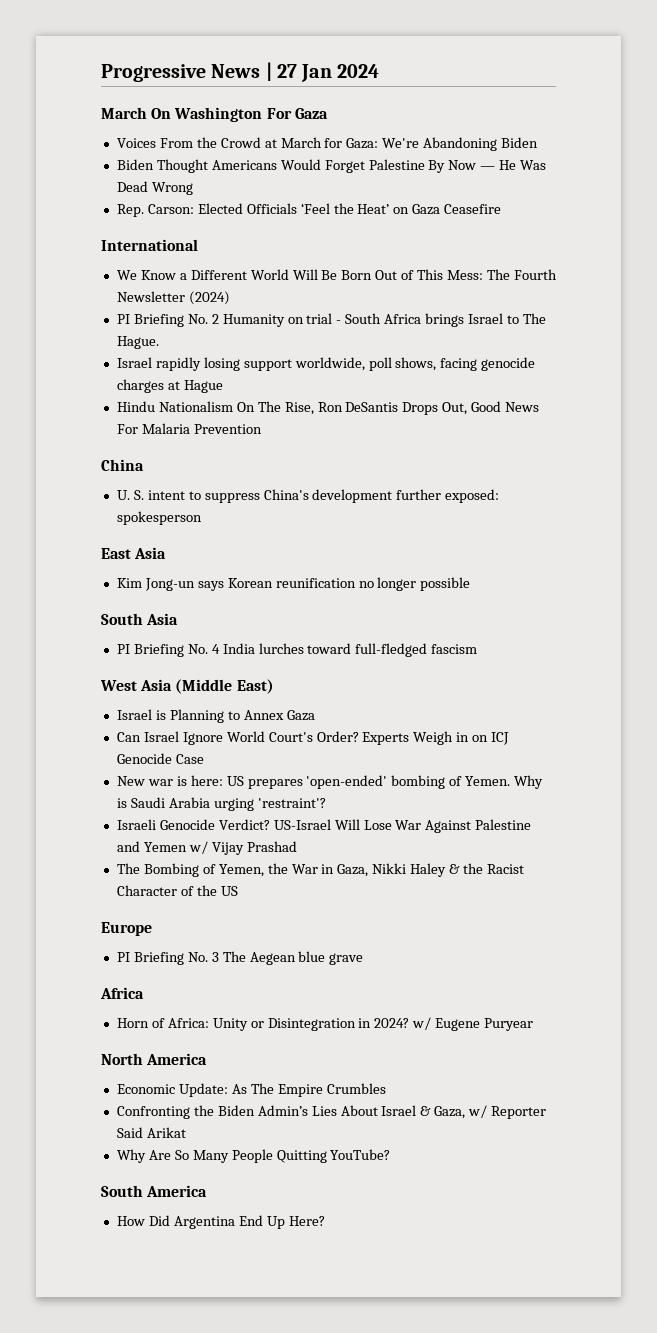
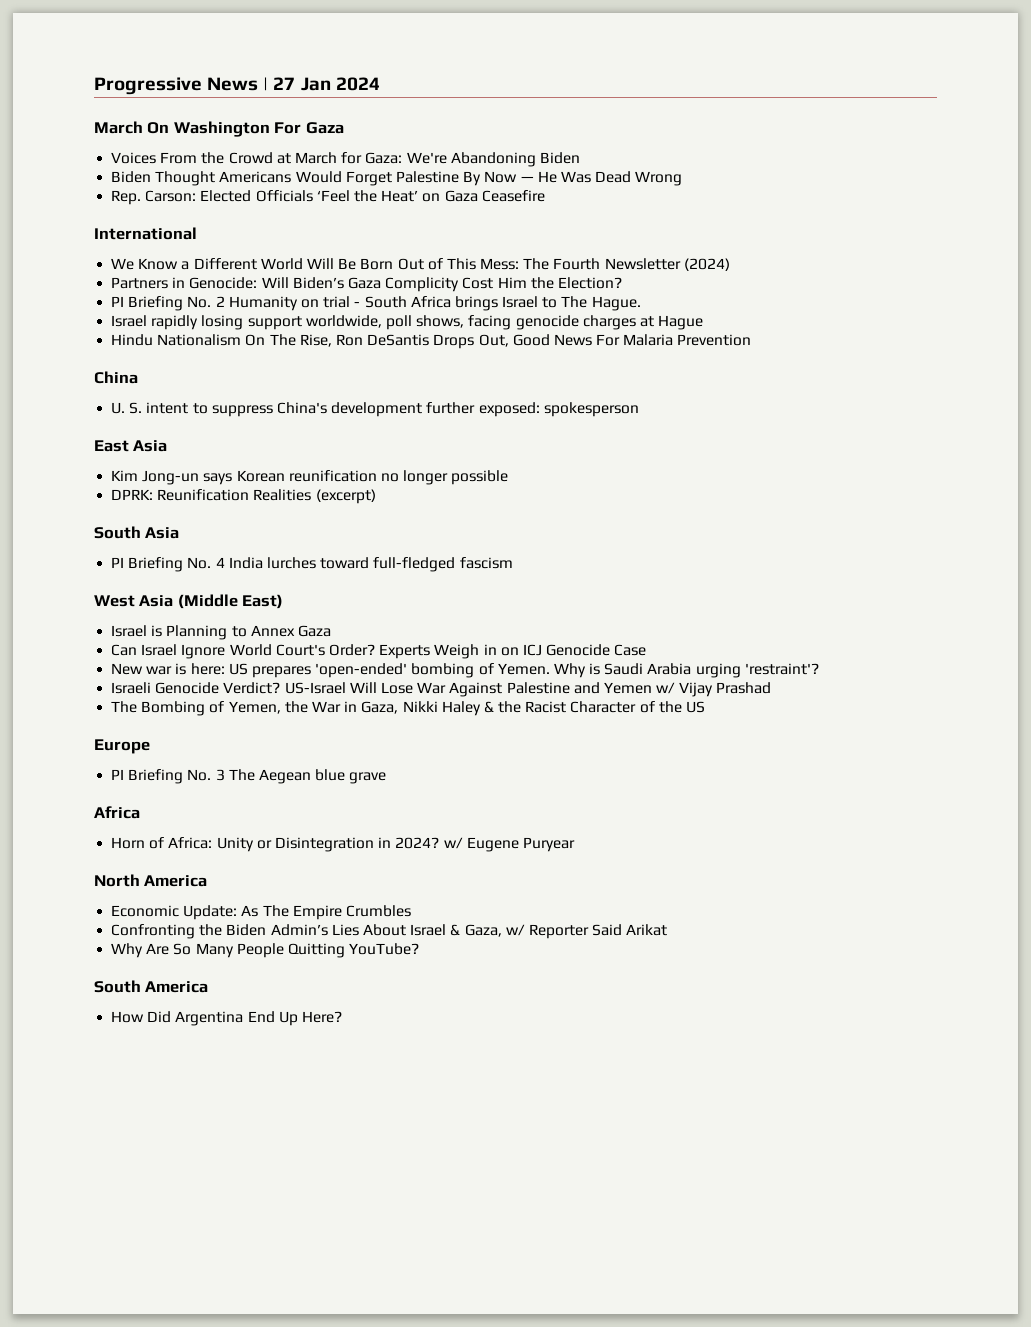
(230, 298) none -> [111,277,622,292] // Partners in Genocide: Will Biden’s Gaza Complicity Cost Him the Election?
(471, 584) none -> [111,489,376,504] // DPRK: Reunification Realities (excerpt)

